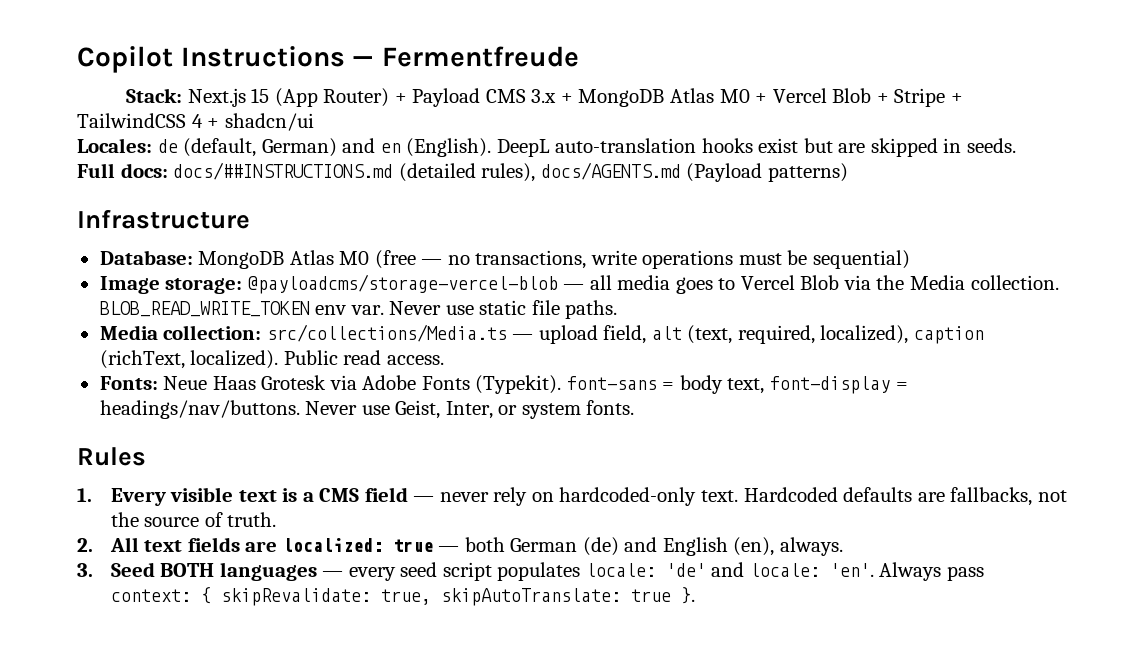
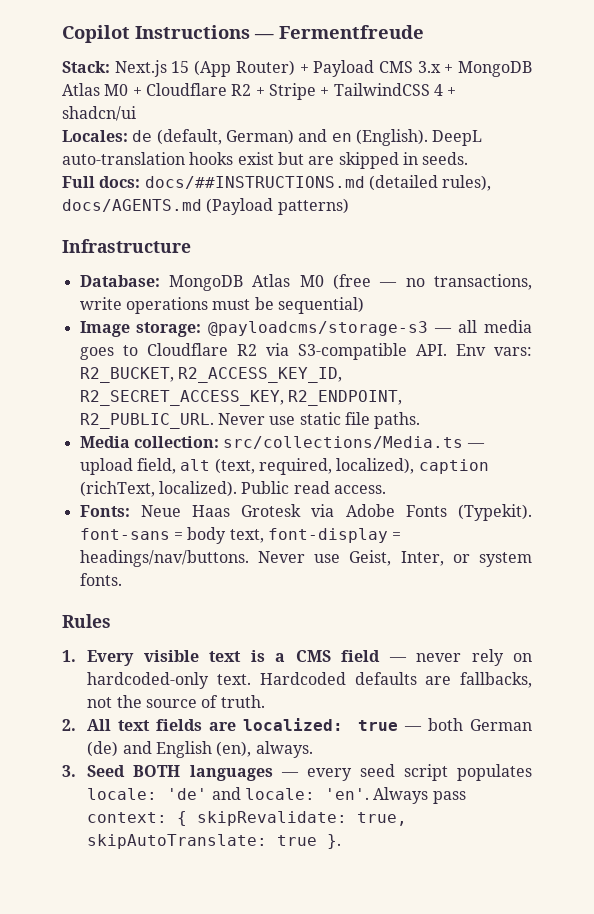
[772,88,872,103] Vercel Blob -> [145,83,252,96] Cloudflare R2
[247,274,558,294] @payloadcms/storage-vercel-blob -> [208,321,429,336] @payloadcms/storage-s3
[740,275,1059,290] [99,301,384,317] Vercel Blob via the Media collection. BLOB_READ_WRITE_TOKEN env var. -> [146,343,532,360] [79,367,342,383] [79,390,402,406] [79,413,214,429] Cloudflare R2 via S3-compatible API. Env vars: R2_BUCKET, R2_ACCESS_KEY_ID, R2_SECRET_ACCESS_KEY, R2_ENDPOINT, R2_PUBLIC_URL.

